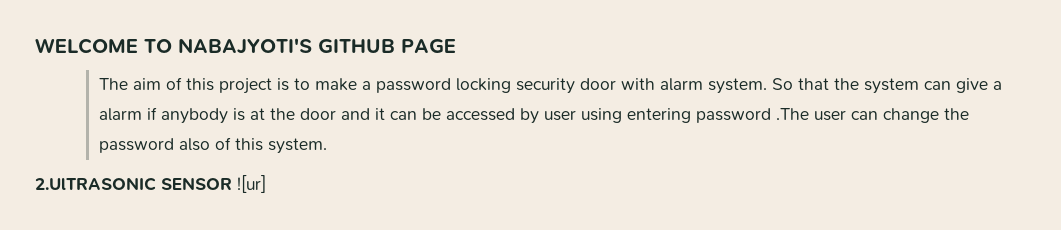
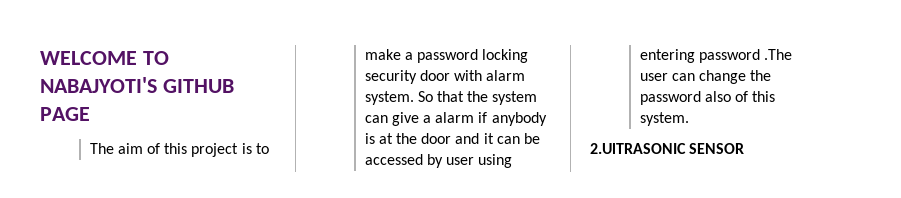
[237,175,266,193] ![ur] -> (745, 148) none

